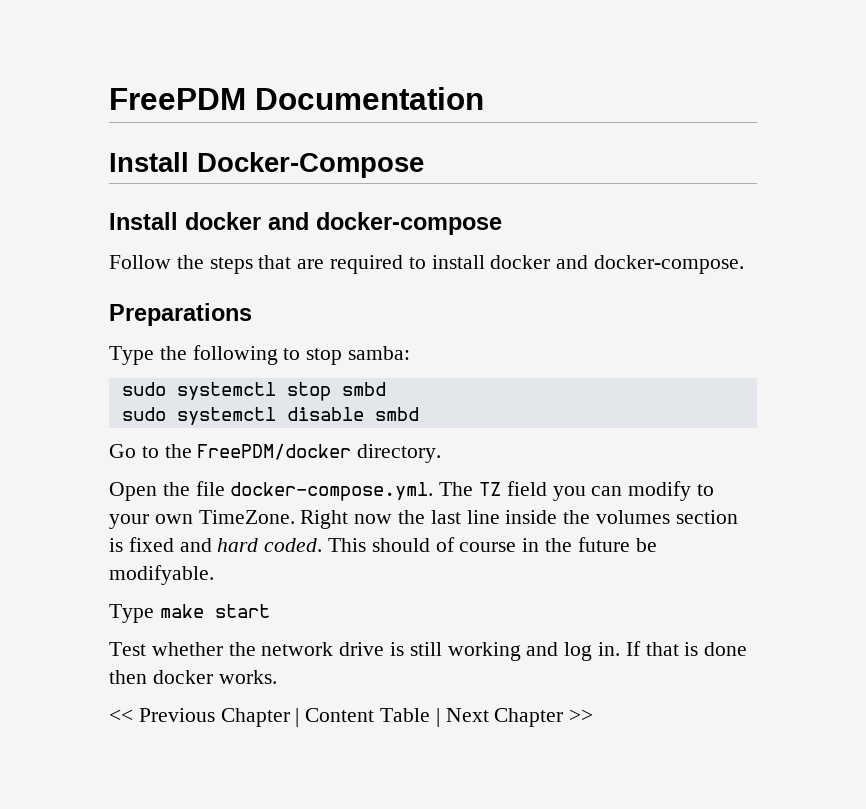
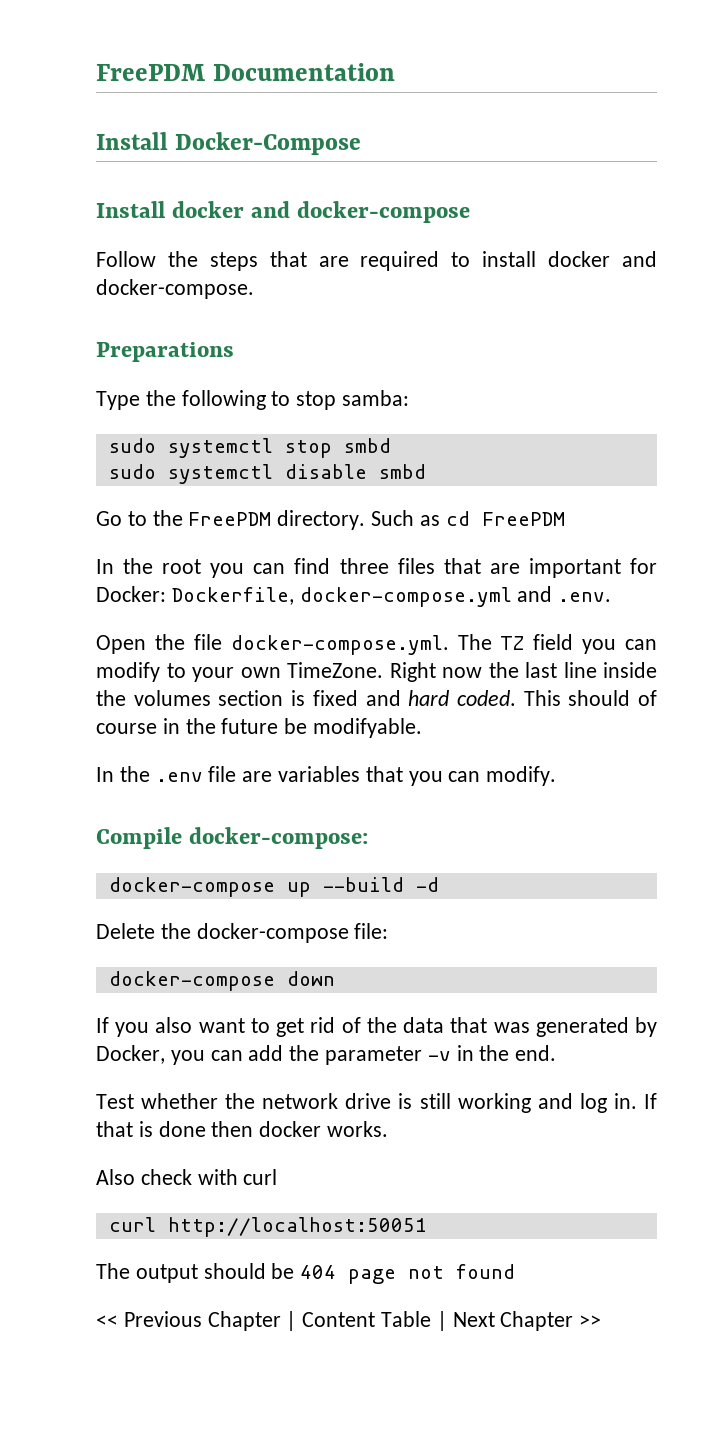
[197,444,352,460] FreePDM/docker -> [188,512,272,526] FreePDM
(442, 453) none -> [371,510,565,526] [96,558,657,578] [96,586,612,607] Such as cd FreePDM // In the root you can find three files that are important for Docker: Dockerfile, docker-compose.yml and .env.
[109,604,270,623] Type make start -> [96,766,557,786] [96,827,368,849] [108,877,439,897] [96,923,389,943] [108,971,335,991] [96,1017,657,1037] [96,1045,557,1065] In the .env file are variables that you can modify. // Compile docker-compose: // docker-compose up --build -d // Delete the docker-compose file: // docker-compose down // If you also want to get rid of the data that was generated by Docker, you can add the parameter -v in the end.
(277, 677) none -> [96,1169,278,1185] [108,1217,427,1237] [96,1263,516,1284] // Also check with curl // curl http://localhost:50051 // The output should be 404 page not found

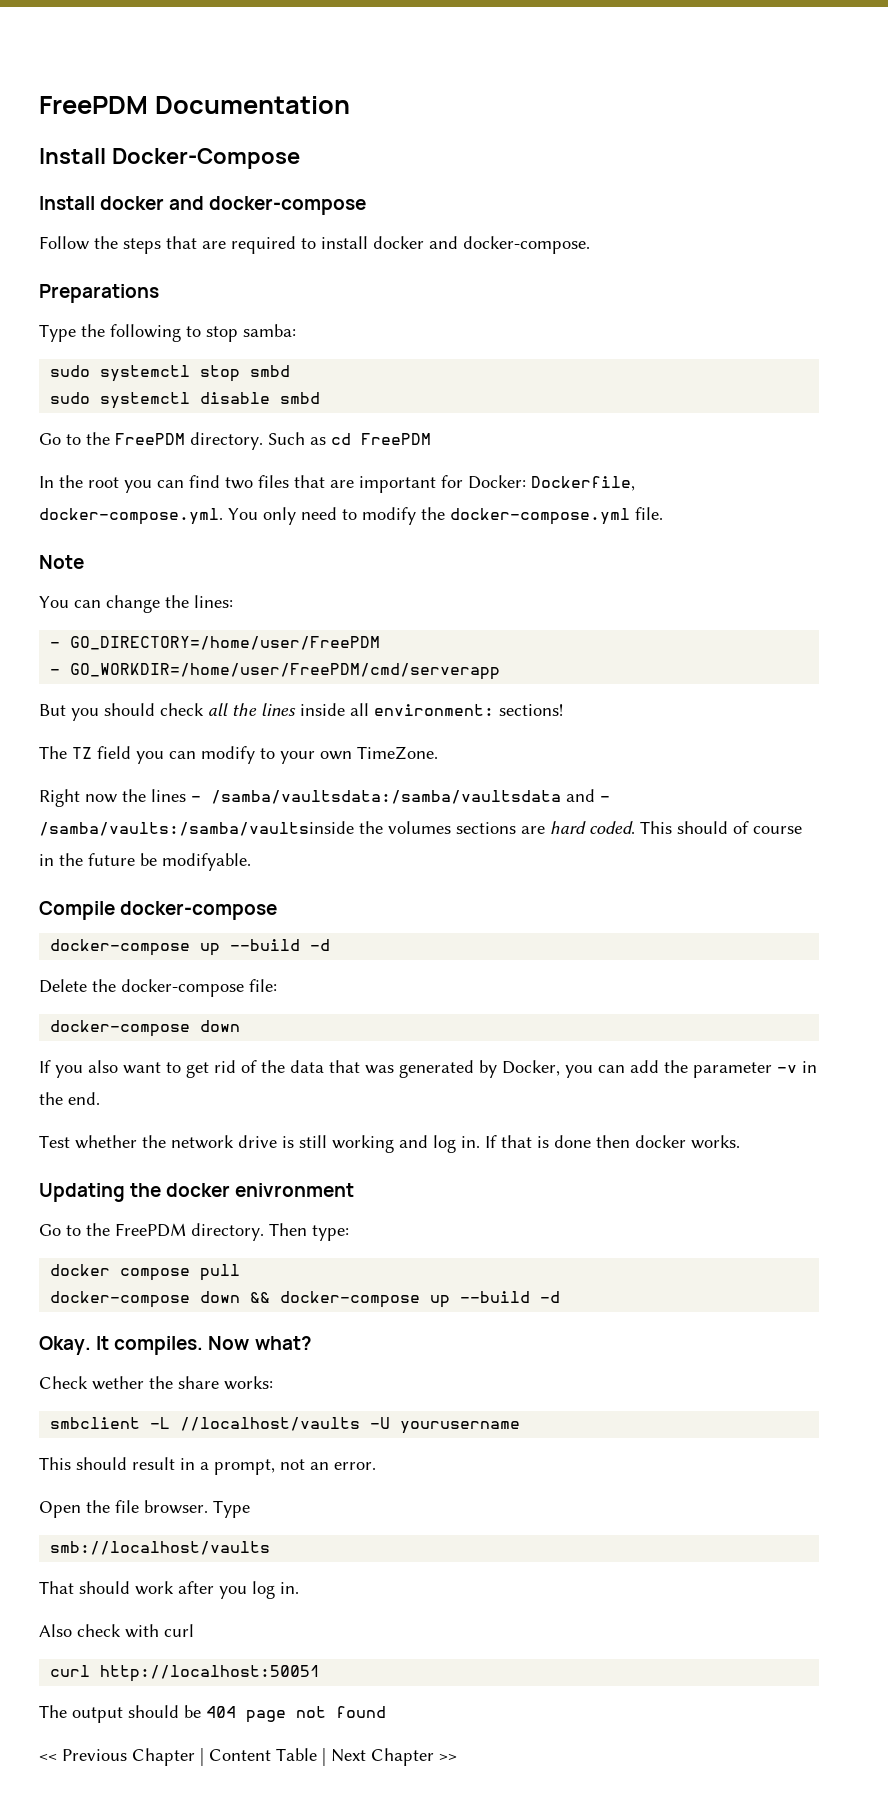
[339,558,389,574] three -> [225,477,253,489] two
[299,586,612,607] [96,634,449,655] docker-compose.yml and .env. // Open the file docker-compose.yml. -> [39,507,663,525] [39,555,84,569] [39,595,233,613] [50,636,381,650] [50,663,501,680] [39,703,563,721] docker-compose.yml. You only need to modify the docker-compose.yml file. // Note // You can change the lines: // - GO_DIRECTORY=/home/user/FreePDM // - GO_WORKDIR=/home/user/FreePDM/cmd/serverapp // But you should check all the lines inside all environment: sections! //
(383, 670) none -> (438, 753) //
[525,662,657,678] [96,690,401,706] last line inside the volumes section is fixed and -> [151,789,610,804] [39,821,545,836] lines - /samba/vaultsdata:/samba/vaultsdata and - /samba/vaults:/samba/vaultsinside the volumes sections are
[96,766,557,786] // In the .env file are variables that you can modify. -> (251, 862) none
[188,827,368,849] docker-compose: -> [120,901,278,920] docker-compose
(389, 1129) none -> [39,1183,355,1202] [39,1223,349,1241] [50,1264,241,1281] [50,1291,561,1308] [39,1336,312,1355] [39,1376,273,1390] [50,1417,521,1434] [39,1457,376,1475] [39,1500,250,1518] [50,1541,271,1555] [39,1581,299,1599] // Updating the docker enivronment // Go to the FreePDM directory. Then type: // docker compose pull // docker-compose down && docker-compose up --build -d // Okay. It compiles. Now what? // Check wether the share works: // smbclient -L //localhost/vaults -U yourusername // This should result in a prompt, not an error. // Open the file browser. Type // smb://localhost/vaults // That should work after you log in.

